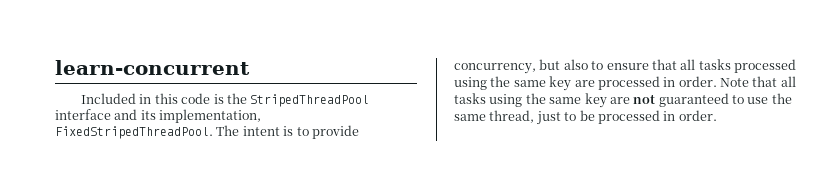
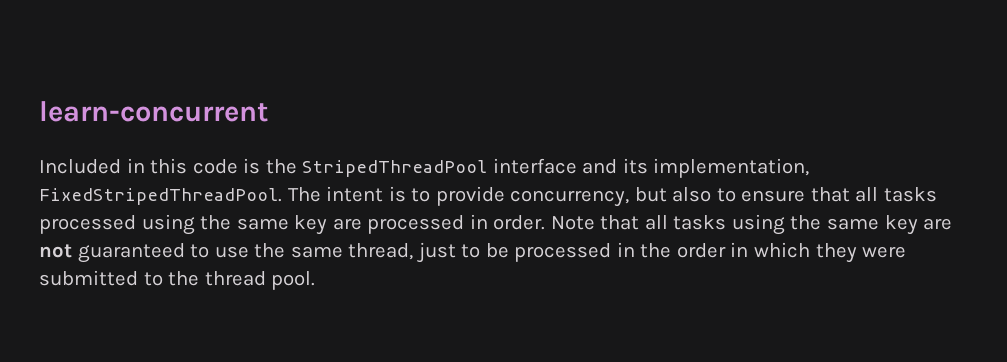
[678,110,717,121] order. -> [640,242,907,263] [39,270,316,290] the order in which they were submitted to the thread pool.

